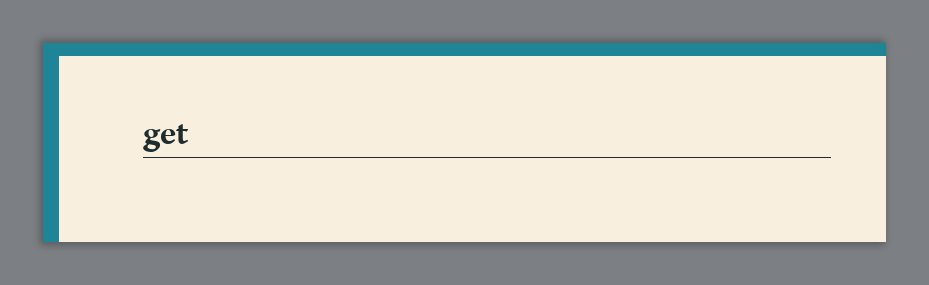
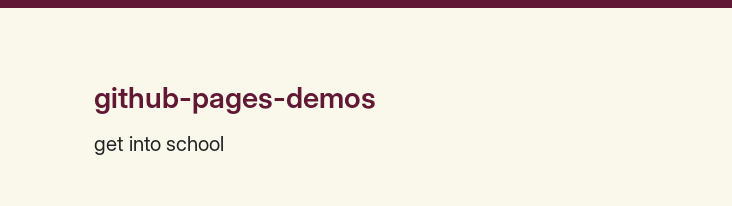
[143,124,189,152] get -> [94,87,376,114] [94,136,225,155] github-pages-demos // get into school

